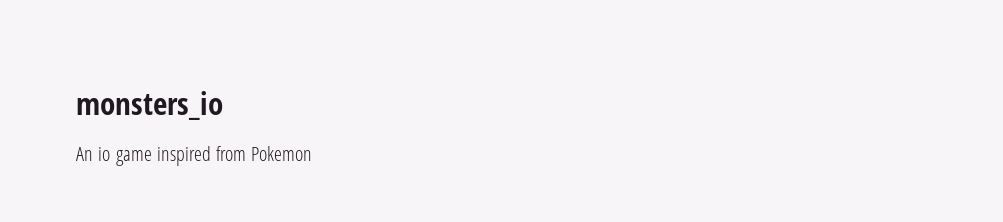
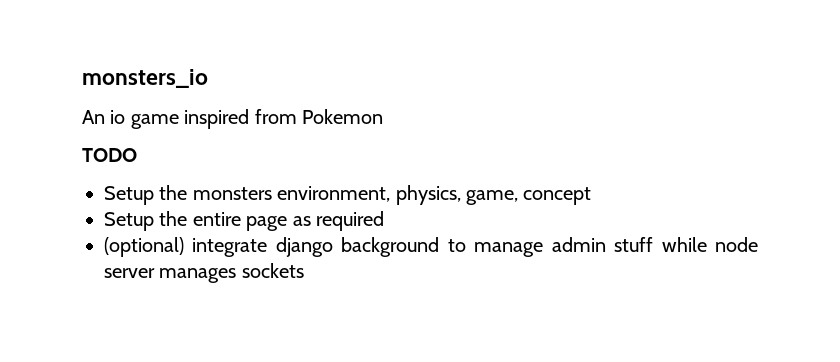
(313, 153) none -> [82,148,137,162] [104,185,592,205] [104,211,384,231] [104,237,758,257] [104,263,304,283] // TODO // Setup the monsters environment, physics, game, concept // Setup the entire page as required // (optional) integrate django background to manage admin stuff while node server manages sockets

